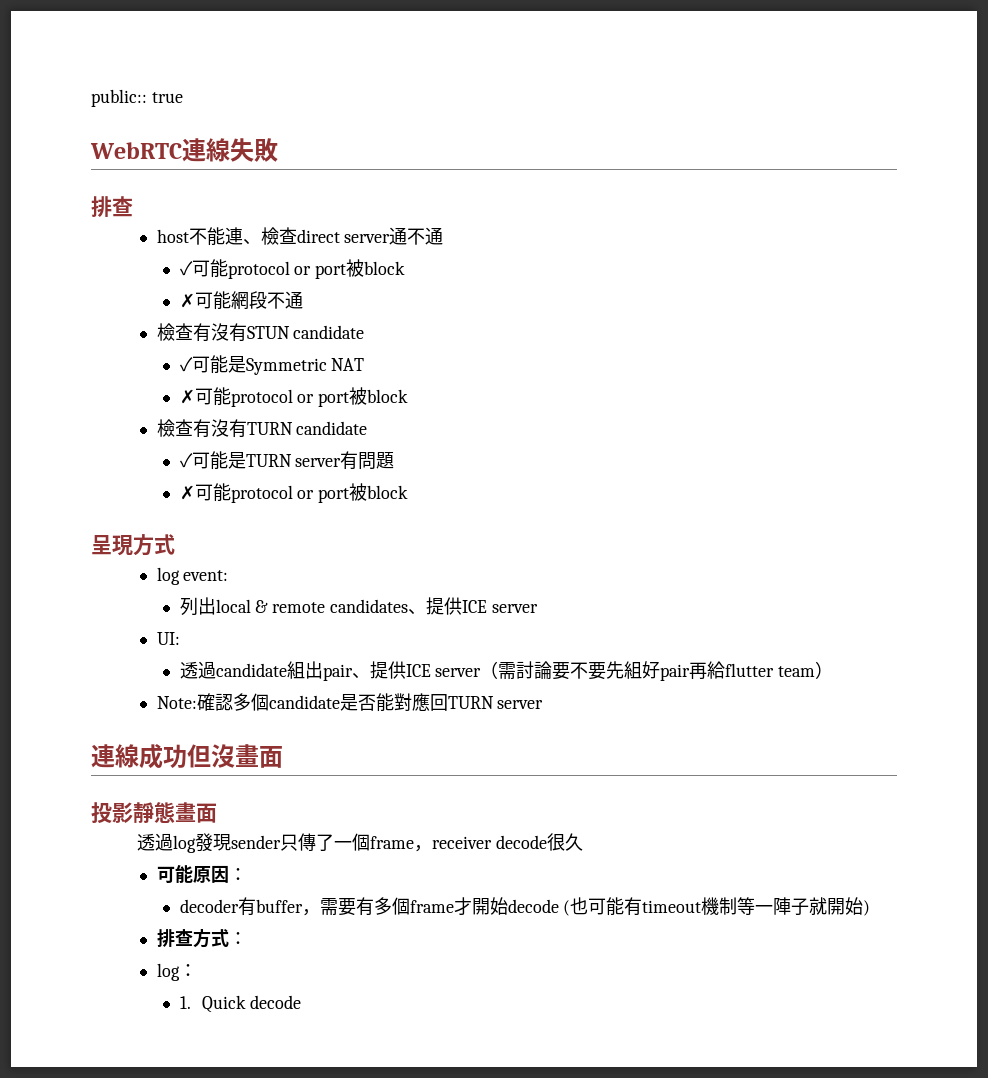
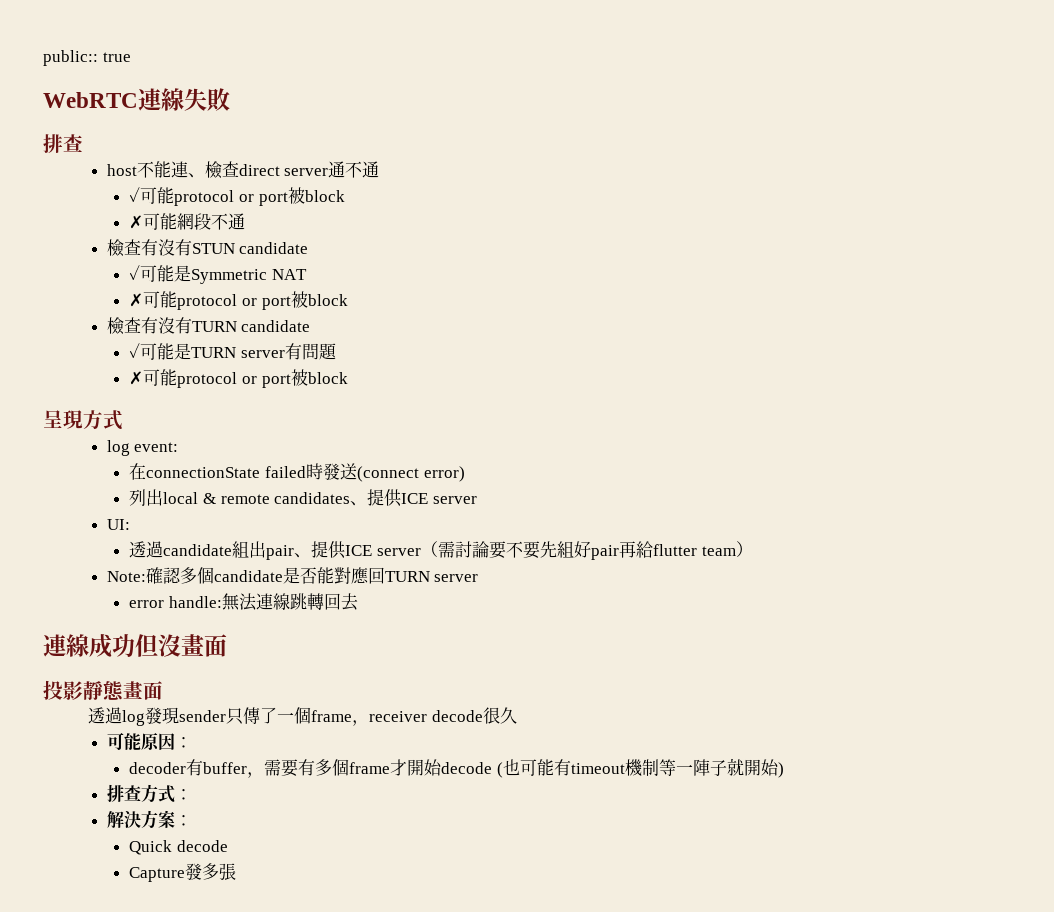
(229, 575) none -> [129,463,465,482] // 在connectionState failed時發送(connect error)
(544, 704) none -> [129,593,359,611] // error handle:無法連線跳轉回去
[156,963,197,981] [179,996,191,1009] log： // 1. -> [106,810,192,829] 解決方案： //
(302, 1002) none -> [129,863,237,882] // Capture發多張

